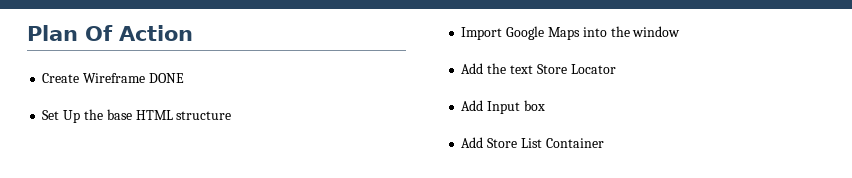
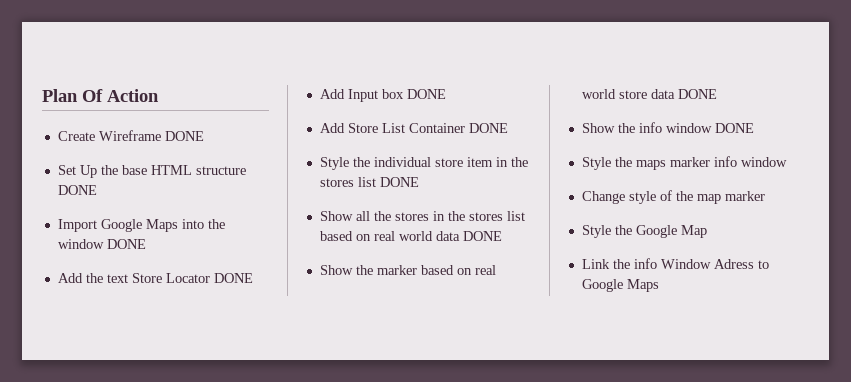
(232, 115) none -> [57,185,97,195] DONE
(681, 31) none -> [106,239,146,249] DONE
(616, 69) none -> [213,273,253,283] DONE
(545, 105) none -> [406,89,446,99] DONE
(604, 143) none -> [468,123,508,133] [319,157,528,170] [319,177,419,187] [319,211,525,221] [319,231,502,241] [319,265,496,275] [581,89,717,99] [581,122,754,133] [581,156,787,170] [581,190,765,204] [581,225,707,238] [581,258,769,269] [581,279,659,292] DONE // Style the individual store item in the stores list DONE // Show all the stores in the stores list based on real world data DONE // Show the marker based on real world store data DONE // Show the info window DONE // Style the maps marker info window // Change style of the map marker // Style the Google Map // Link the info Window Adress to Google Maps

